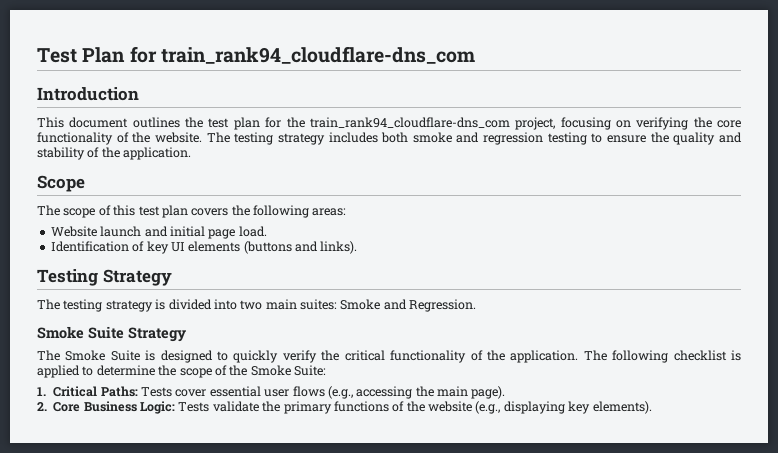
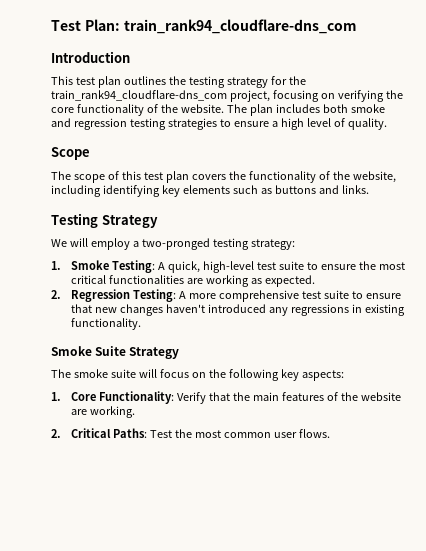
[37,46,157,63] Test Plan for -> [51,19,120,31] Test Plan:
[69,117,260,130] document outlines the test plan -> [75,76,268,88] test plan outlines the testing strategy
[234,132,325,145] testing strategy -> [249,104,273,116] plan
[591,132,742,145] [37,147,192,160] to ensure the quality and stability of the application. -> [167,118,387,130] strategies to ensure a high level of quality.
[253,205,347,218] [50,226,267,239] [50,241,358,254] [37,269,172,286] [37,299,477,312] [37,326,186,342] [37,350,741,363] [37,365,326,378] [37,386,506,399] [37,401,652,414] following areas: // Website launch and initial page load. // Identification of key UI elements (buttons and links). // Testing Strategy // The testing strategy is divided into two main suites: Smoke and Regression. // Smoke Suite Strategy // The Smoke Suite is designed to quickly verify the critical functionality of the application. The following checklist is applied to determine the scope of the Smoke Suite: // 1. Critical Paths: Tests cover essential user flows (e.g., accessing the main page). // 2. Core Business Logic: Tests validate the primary functions of the website (e.g., displaying key elements). -> [248,171,396,183] [51,185,369,197] [51,213,158,228] [51,238,295,250] [51,260,405,273] [71,275,315,287] [51,289,401,302] [71,304,405,316] [71,318,142,330] [51,346,180,359] [51,369,344,381] [51,391,401,404] [71,406,136,418] [51,428,330,438] functionality of the website, including identifying key elements such as buttons and links. // Testing Strategy // We will employ a two-pronged testing strategy: // 1. Smoke Testing: A quick, high-level test suite to ensure the most critical functionalities are working as expected. // 2. Regression Testing: A more comprehensive test suite to ensure that new changes haven't introduced any regressions in existing functionality. // Smoke Suite Strategy // The smoke suite will focus on the following key aspects: // 1. Core Functionality: Verify that the main features of the website are working. // 2. Critical Paths: Test the most common user flows.

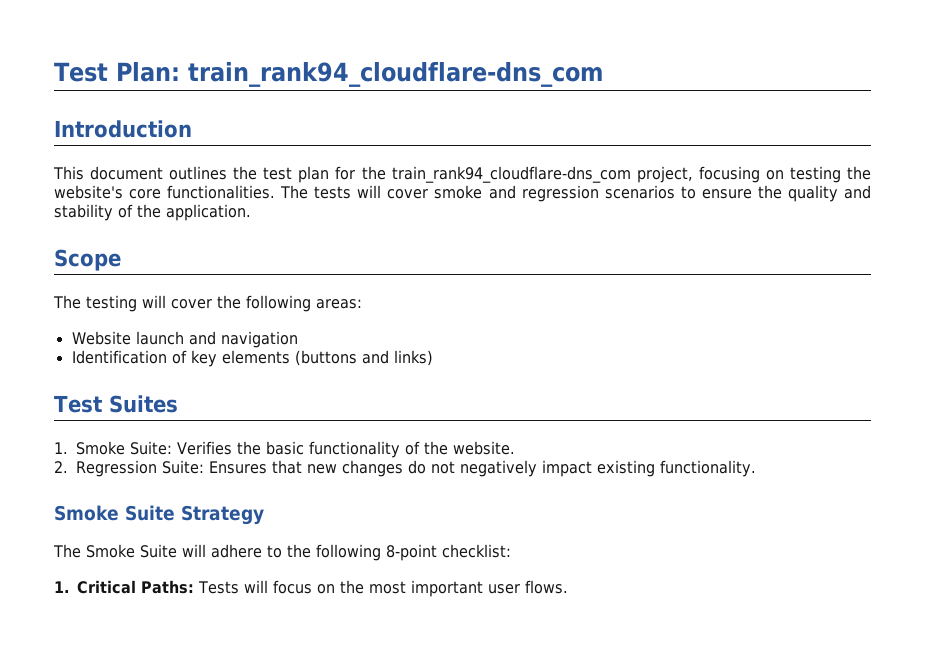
[75,76,268,88] test plan outlines the testing strategy -> [90,166,330,183] document outlines the test plan
[337,90,403,102] [51,104,385,116] [51,118,387,130] [51,147,90,160] [51,171,396,183] [51,185,369,197] [51,213,158,228] [51,238,295,250] [51,260,405,273] [71,275,315,287] [51,289,401,302] [71,304,362,316] verifying the core functionality of the website. The plan includes both smoke and regression testing strategies to ensure a high level of quality. // Scope // The scope of this test plan covers the functionality of the website, including identifying key elements such as buttons and links. // Testing Strategy // We will employ a two-pronged testing strategy: // 1. Smoke Testing: A quick, high-level test suite to ensure the most critical functionalities are working as expected. // 2. Regression Testing: A more comprehensive test suite to ensure that new changes haven't introduced any regressions in -> [789,166,872,183] [54,185,872,202] [54,204,251,221] [54,249,121,271] [53,295,362,312] [71,331,298,348] [71,350,433,367] [54,395,178,413] [54,441,516,458] [54,460,593,477] testing the website's core functionalities. The tests will cover smoke and regression scenarios to ensure the quality and stability of the application. // Scope // The testing will cover the following areas: // Website launch and navigation // Identification of key elements (buttons and links) // Test Suites // 1. Smoke Suite: Verifies the basic functionality of the website. // 2. Regression Suite: Ensures that new changes do not negatively impact
[73,369,344,381] [51,391,401,404] [71,406,136,418] [51,428,271,438] smoke suite will focus on the following key aspects: // 1. Core Functionality: Verify that the main features of the website are working. // 2. Critical Paths: Test the most common -> [86,544,511,561] [54,580,483,597] Smoke Suite will adhere to the following 8-point checklist: // 1. Critical Paths: Tests will focus on the most important

